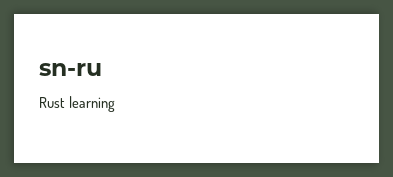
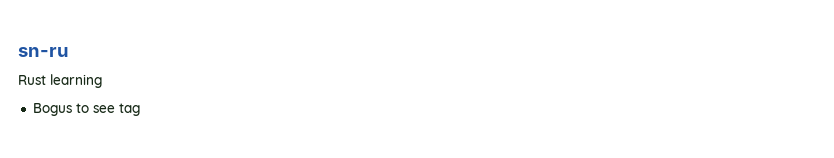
(115, 104) none -> [32,103,140,116] // Bogus to see tag

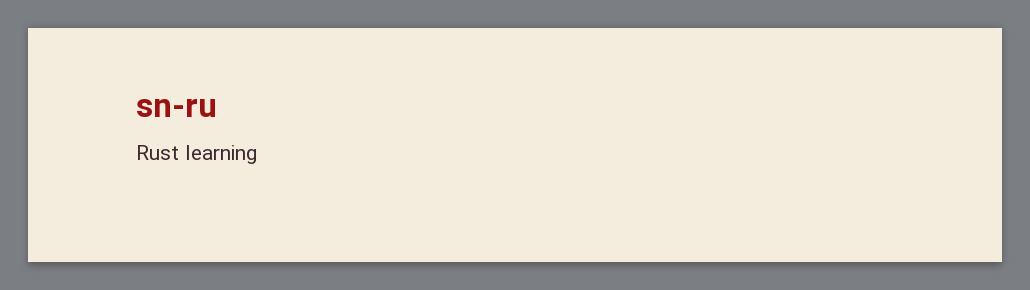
[32,103,140,116] // Bogus to see tag -> (257, 154) none

